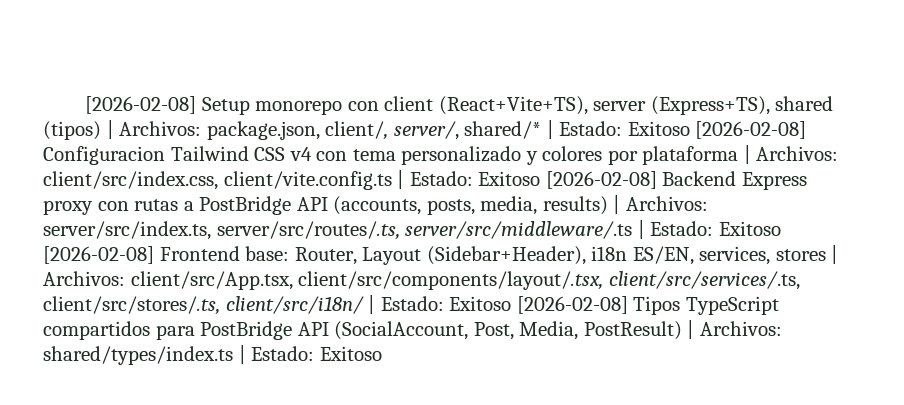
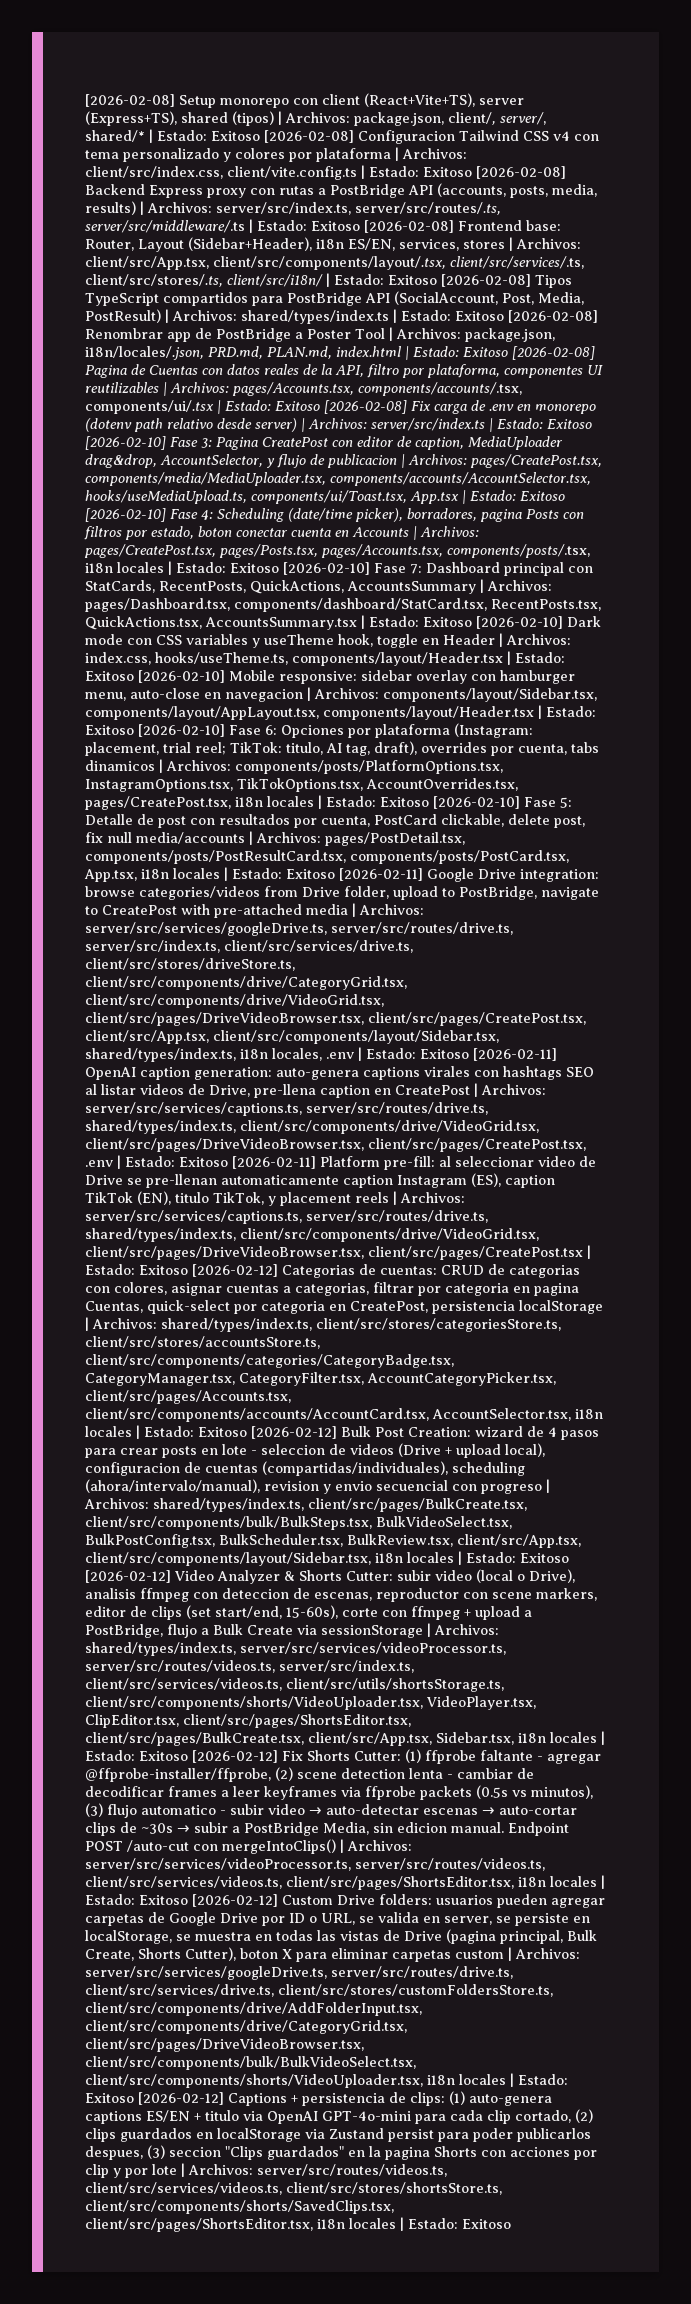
(382, 353) none -> [508,310,598,323] [85,327,555,342] [85,346,595,360] [85,364,603,378] [85,382,522,396] [85,400,596,414] [85,418,592,432] [85,436,563,450] [85,454,602,468] [85,472,591,486] [85,490,565,504] [85,508,584,522] [84,526,479,540] [84,544,590,558] [85,561,593,576] [85,579,552,594] [85,598,601,612] [85,615,601,630] [85,633,571,648] [85,651,565,666] [85,670,575,684] [85,687,597,702] [85,705,596,720] [85,723,533,738] [85,741,599,756] [85,759,503,774] [85,778,518,792] [85,795,572,810] [85,814,585,828] [85,831,465,846] [85,850,569,864] [84,867,599,882] [85,886,599,900] [85,903,424,918] [85,922,513,936] [85,940,413,953] [85,958,295,971] [85,976,407,990] [85,994,384,1008] [85,1012,586,1026] [85,1030,499,1044] [85,1047,557,1062] [85,1066,594,1080] [85,1083,546,1098] [85,1102,488,1116] [85,1120,539,1134] [85,1138,586,1152] [85,1155,596,1170] [85,1173,555,1188] [85,1191,465,1206] [85,1210,488,1224] [85,1228,539,1242] [85,1245,591,1260] [85,1264,580,1278] [85,1282,579,1296] [85,1300,603,1314] [85,1317,561,1332] [85,1336,320,1349] [85,1354,454,1368] [85,1372,556,1386] [85,1390,291,1404] [85,1408,603,1422] [85,1425,599,1440] [85,1443,545,1458] [85,1461,525,1476] [85,1479,550,1494] [84,1498,527,1512] [85,1516,512,1530] [85,1534,581,1548] [85,1551,569,1566] [85,1569,575,1584] [85,1588,597,1602] [85,1605,532,1620] [85,1623,499,1638] [85,1642,506,1656] [85,1660,414,1673] [85,1678,504,1692] [85,1696,536,1710] [85,1714,411,1728] [85,1731,605,1746] [85,1749,601,1764] [85,1767,534,1782] [85,1785,593,1800] [85,1803,577,1818] [85,1822,569,1836] [85,1839,412,1854] [85,1858,545,1871] [85,1875,605,1890] [85,1894,605,1908] [85,1912,590,1926] [85,1929,597,1944] [85,1947,580,1962] [85,1966,513,1980] [85,1984,553,1997] [85,2002,422,2016] [85,2020,407,2034] [85,2038,364,2052] [85,2056,416,2070] [85,2073,568,2088] [85,2091,552,2106] [85,2109,593,2124] [85,2128,591,2142] [85,2145,597,2160] [85,2163,447,2178] [85,2182,502,2195] [85,2200,394,2214] [85,2217,511,2232] [2026-02-08] Renombrar app de PostBridge a Poster Tool | Archivos: package.json, i18n/locales/.json, PRD.md, PLAN.md, index.html | Estado: Exitoso [2026-02-08] Pagina de Cuentas con datos reales de la API, filtro por plataforma, componentes UI reutilizables | Archivos: pages/Accounts.tsx, components/accounts/.tsx, components/ui/.tsx | Estado: Exitoso [2026-02-08] Fix carga de .env en monorepo (dotenv path relativo desde server) | Archivos: server/src/index.ts | Estado: Exitoso [2026-02-10] Fase 3: Pagina CreatePost con editor de caption, MediaUploader drag&drop, AccountSelector, y flujo de publicacion | Archivos: pages/CreatePost.tsx, components/media/MediaUploader.tsx, components/accounts/AccountSelector.tsx, hooks/useMediaUpload.ts, components/ui/Toast.tsx, App.tsx | Estado: Exitoso [2026-02-10] Fase 4: Scheduling (date/time picker), borradores, pagina Posts con filtros por estado, boton conectar cuenta en Accounts | Archivos: pages/CreatePost.tsx, pages/Posts.tsx, pages/Accounts.tsx, components/posts/.tsx, i18n locales | Estado: Exitoso [2026-02-10] Fase 7: Dashboard principal con StatCards, RecentPosts, QuickActions, AccountsSummary | Archivos: pages/Dashboard.tsx, components/dashboard/StatCard.tsx, RecentPosts.tsx, QuickActions.tsx, AccountsSummary.tsx | Estado: Exitoso [2026-02-10] Dark mode con CSS variables y useTheme hook, toggle en Header | Archivos: index.css, hooks/useTheme.ts, components/layout/Header.tsx | Estado: Exitoso [2026-02-10] Mobile responsive: sidebar overlay con hamburger menu, auto-close en navegacion | Archivos: components/layout/Sidebar.tsx, components/layout/AppLayout.tsx, components/layout/Header.tsx | Estado: Exitoso [2026-02-10] Fase 6: Opciones por plataforma (Instagram: placement, trial reel; TikTok: titulo, AI tag, draft), overrides por cuenta, tabs dinamicos | Archivos: components/posts/PlatformOptions.tsx, InstagramOptions.tsx, TikTokOptions.tsx, AccountOverrides.tsx, pages/CreatePost.tsx, i18n locales | Estado: Exitoso [2026-02-10] Fase 5: Detalle de post con resultados por cuenta, PostCard clickable, delete post, fix null media/accounts | Archivos: pages/PostDetail.tsx, components/posts/PostResultCard.tsx, components/posts/PostCard.tsx, App.tsx, i18n locales | Estado: Exitoso [2026-02-11] Google Drive integration: browse categories/videos from Drive folder, upload to PostBridge, navigate to CreatePost with pre-attached media | Archivos: server/src/services/googleDrive.ts, server/src/routes/drive.ts, server/src/index.ts, client/src/services/drive.ts, client/src/stores/driveStore.ts, client/src/components/drive/CategoryGrid.tsx, client/src/components/drive/VideoGrid.tsx, client/src/pages/DriveVideoBrowser.tsx, client/src/pages/CreatePost.tsx, client/src/App.tsx, client/src/components/layout/Sidebar.tsx, shared/types/index.ts, i18n locales, .env | Estado: Exitoso [2026-02-11] OpenAI caption generation: auto-genera captions virales con hashtags SEO al listar videos de Drive, pre-llena caption en CreatePost | Archivos: server/src/services/captions.ts, server/src/routes/drive.ts, shared/types/index.ts, client/src/components/drive/VideoGrid.tsx, client/src/pages/DriveVideoBrowser.tsx, client/src/pages/CreatePost.tsx, .env | Estado: Exitoso [2026-02-11] Platform pre-fill: al seleccionar video de Drive se pre-llenan automaticamente caption Instagram (ES), caption TikTok (EN), titulo TikTok, y placement reels | Archivos: server/src/services/captions.ts, server/src/routes/drive.ts, shared/types/index.ts, client/src/components/drive/VideoGrid.tsx, client/src/pages/DriveVideoBrowser.tsx, client/src/pages/CreatePost.tsx | Estado: Exitoso [2026-02-12] Categorias de cuentas: CRUD de categorias con colores, asignar cuentas a categorias, filtrar por categoria en pagina Cuentas, quick-select por categoria en CreatePost, persistencia localStorage | Archivos: shared/types/index.ts, client/src/stores/categoriesStore.ts, client/src/stores/accountsStore.ts, client/src/components/categories/CategoryBadge.tsx, CategoryManager.tsx, CategoryFilter.tsx, AccountCategoryPicker.tsx, client/src/pages/Accounts.tsx, client/src/components/accounts/AccountCard.tsx, AccountSelector.tsx, i18n locales | Estado: Exitoso [2026-02-12] Bulk Post Creation: wizard de 4 pasos para crear posts en lote - seleccion de videos (Drive + upload local), configuracion de cuentas (compartidas/individuales), scheduling (ahora/intervalo/manual), revision y envio secuencial con progreso | Archivos: shared/types/index.ts, client/src/pages/BulkCreate.tsx, client/src/components/bulk/BulkSteps.tsx, BulkVideoSelect.tsx, BulkPostConfig.tsx, BulkScheduler.tsx, BulkReview.tsx, client/src/App.tsx, client/src/components/layout/Sidebar.tsx, i18n locales | Estado: Exitoso [2026-02-12] Video Analyzer & Shorts Cutter: subir video (local o Drive), analisis ffmpeg con deteccion de escenas, reproductor con scene markers, editor de clips (set start/end, 15-60s), corte con ffmpeg + upload a PostBridge, flujo a Bulk Create via sessionStorage | Archivos: shared/types/index.ts, server/src/services/videoProcessor.ts, server/src/routes/videos.ts, server/src/index.ts, client/src/services/videos.ts, client/src/utils/shortsStorage.ts, client/src/components/shorts/VideoUploader.tsx, VideoPlayer.tsx, ClipEditor.tsx, client/src/pages/ShortsEditor.tsx, client/src/pages/BulkCreate.tsx, client/src/App.tsx, Sidebar.tsx, i18n locales | Estado: Exitoso [2026-02-12] Fix Shorts Cutter: (1) ffprobe faltante - agregar @ffprobe-installer/ffprobe, (2) scene detection lenta - cambiar de decodificar frames a leer keyframes via ffprobe packets (0.5s vs minutos), (3) flujo automatico - subir video → auto-detectar escenas → auto-cortar clips de ~30s → subir a PostBridge Media, sin edicion manual. Endpoint POST /auto-cut con mergeIntoClips() | Archivos: server/src/services/videoProcessor.ts, server/src/routes/videos.ts, client/src/services/videos.ts, client/src/pages/ShortsEditor.tsx, i18n locales | Estado: Exitoso [2026-02-12] Custom Drive folders: usuarios pueden agregar carpetas de Google Drive por ID o URL, se valida en server, se persiste en localStorage, se muestra en todas las vistas de Drive (pagina principal, Bulk Create, Shorts Cutter), boton X para eliminar carpetas custom | Archivos: server/src/services/googleDrive.ts, server/src/routes/drive.ts, client/src/services/drive.ts, client/src/stores/customFoldersStore.ts, client/src/components/drive/AddFolderInput.tsx, client/src/components/drive/CategoryGrid.tsx, client/src/pages/DriveVideoBrowser.tsx, client/src/components/bulk/BulkVideoSelect.tsx, client/src/components/shorts/VideoUploader.tsx, i18n locales | Estado: Exitoso [2026-02-12] Captions + persistencia de clips: (1) auto-genera captions ES/EN + titulo via OpenAI GPT-4o-mini para cada clip cortado, (2) clips guardados en localStorage via Zustand persist para poder publicarlos despues, (3) seccion "Clips guardados" en la pagina Shorts con acciones por clip y por lote | Archivos: server/src/routes/videos.ts, client/src/services/videos.ts, client/src/stores/shortsStore.ts, client/src/components/shorts/SavedClips.tsx, client/src/pages/ShortsEditor.tsx, i18n locales | Estado: Exitoso

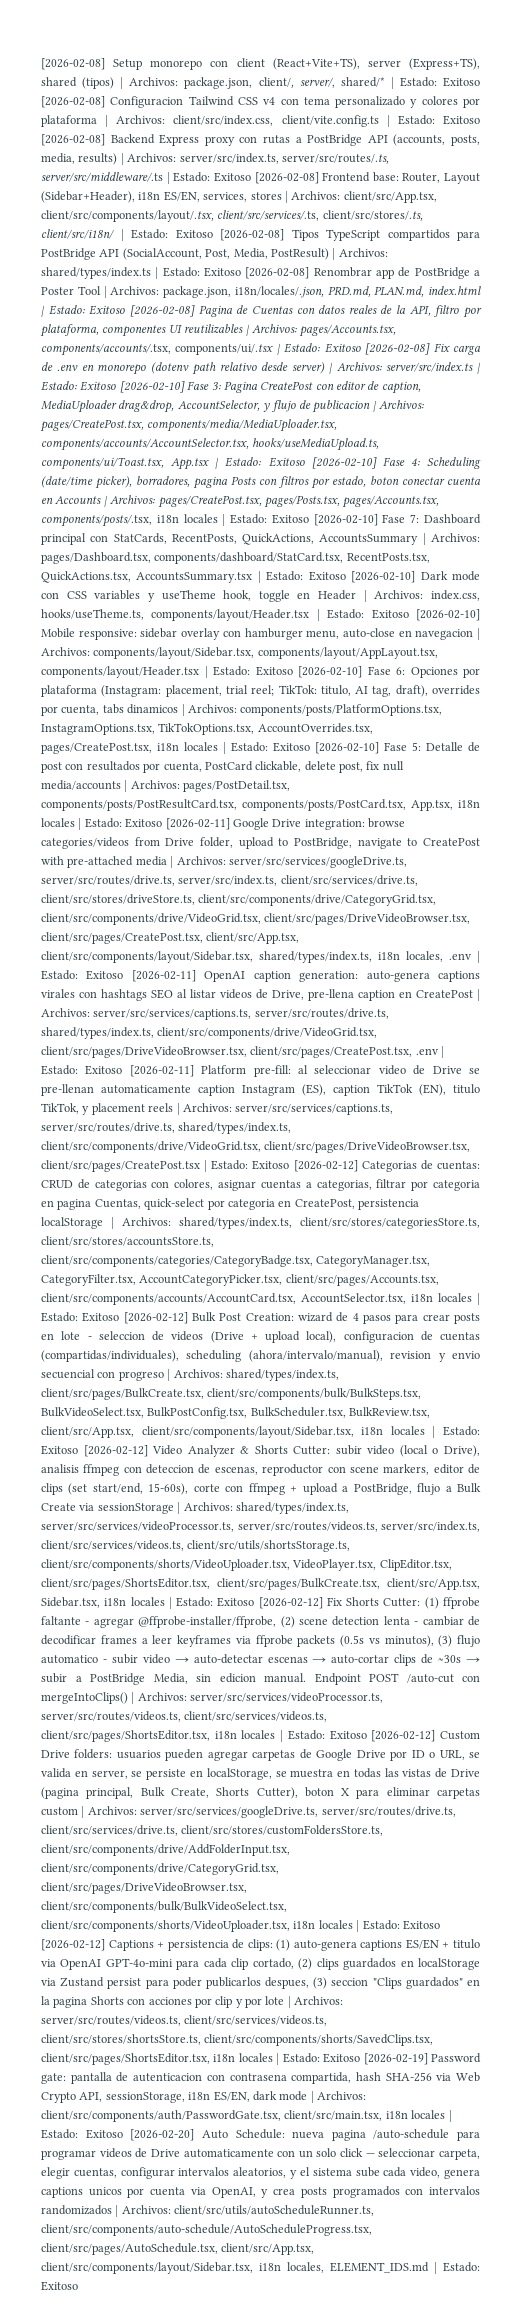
(511, 2224) none -> [363,2053,481,2065] [41,2072,480,2084] [41,2091,366,2103] [41,2110,452,2122] [41,2129,480,2141] [41,2148,480,2160] [41,2167,480,2179] [41,2186,480,2198] [41,2205,375,2217] [41,2224,372,2236] [41,2243,315,2255] [41,2262,480,2274] [41,2281,78,2291] [2026-02-19] Password gate: pantalla de autenticacion con contrasena compartida, hash SHA-256 via Web Crypto API, sessionStorage, i18n ES/EN, dark mode | Archivos: client/src/components/auth/PasswordGate.tsx, client/src/main.tsx, i18n locales | Estado: Exitoso [2026-02-20] Auto Schedule: nueva pagina /auto-schedule para programar videos de Drive automaticamente con un solo click — seleccionar carpeta, elegir cuentas, configurar intervalos aleatorios, y el sistema sube cada video, genera captions unicos por cuenta via OpenAI, y crea posts programados con intervalos randomizados | Archivos: client/src/utils/autoScheduleRunner.ts, client/src/components/auto-schedule/AutoScheduleProgress.tsx, client/src/pages/AutoSchedule.tsx, client/src/App.tsx, client/src/components/layout/Sidebar.tsx, i18n locales, ELEMENT_IDS.md | Estado: Exitoso

